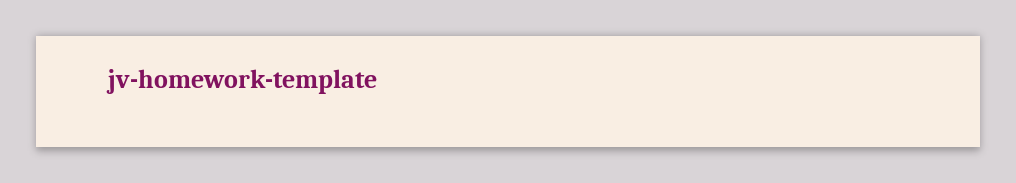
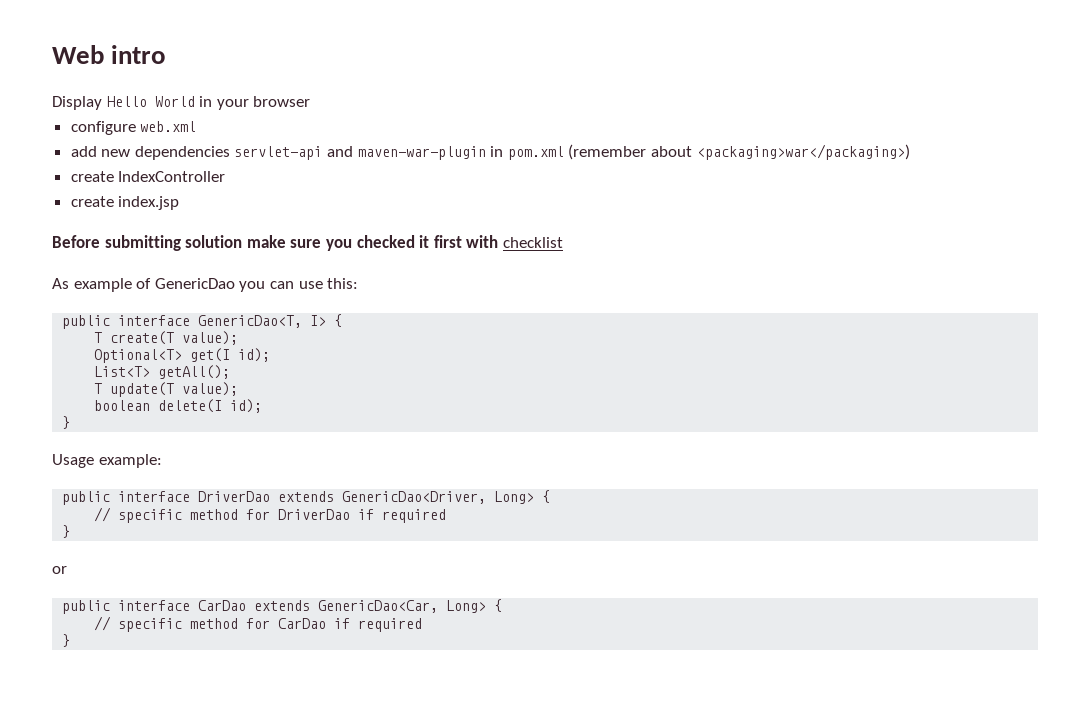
[106,69,377,94] jv-homework-template -> [52,45,167,64] [52,96,311,110] [70,121,197,135] [70,144,910,160] [70,171,226,182] [70,196,180,210] [52,235,563,251] [52,278,359,292] [62,314,343,329] [94,331,239,345] [94,348,271,363] [94,365,231,379] [94,382,239,397] [94,399,263,413] [62,416,71,429] [52,454,162,468] [62,490,551,505] [94,507,447,523] [62,525,71,538] [52,566,67,574] [62,599,503,614] [94,616,423,632] [62,634,71,647] Web intro // Display Hello World in your browser // configure web.xml // add new dependencies servlet-api and maven-war-plugin in pom.xml (remember about <packaging>war</packaging>) // create IndexController // create index.jsp // Before submitting solution make sure you checked it first with checklist // As example of GenericDao you can use this: // public interface GenericDao<T, I> { // T create(T value); // Optional<T> get(I id); // List<T> getAll(); // T update(T value); // boolean delete(I id); // } // Usage example: // public interface DriverDao extends GenericDao<Driver, Long> { // // specific method for DriverDao if required // } // or // public interface CarDao extends GenericDao<Car, Long> { // // specific method for CarDao if required // }

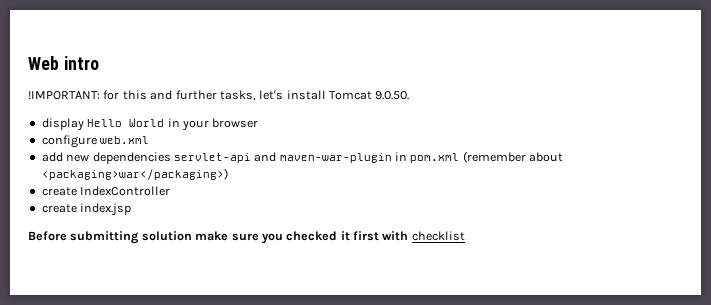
[52,96,102,110] Display -> [28,90,410,101] [41,118,84,131] !IMPORTANT: for this and further tasks, let's install Tomcat 9.0.50. // display
[52,278,359,292] [62,314,343,329] [94,331,239,345] [94,348,271,363] [94,365,231,379] [94,382,239,397] [94,399,263,413] [62,416,71,429] [52,454,162,468] [62,490,551,505] [94,507,447,523] [62,525,71,538] [52,566,67,574] [62,599,503,614] [94,616,423,632] [62,634,71,647] // As example of GenericDao you can use this: // public interface GenericDao<T, I> { // T create(T value); // Optional<T> get(I id); // List<T> getAll(); // T update(T value); // boolean delete(I id); // } // Usage example: // public interface DriverDao extends GenericDao<Driver, Long> { // // specific method for DriverDao if required // } // or // public interface CarDao extends GenericDao<Car, Long> { // // specific method for CarDao if required // } -> (465, 236) none

